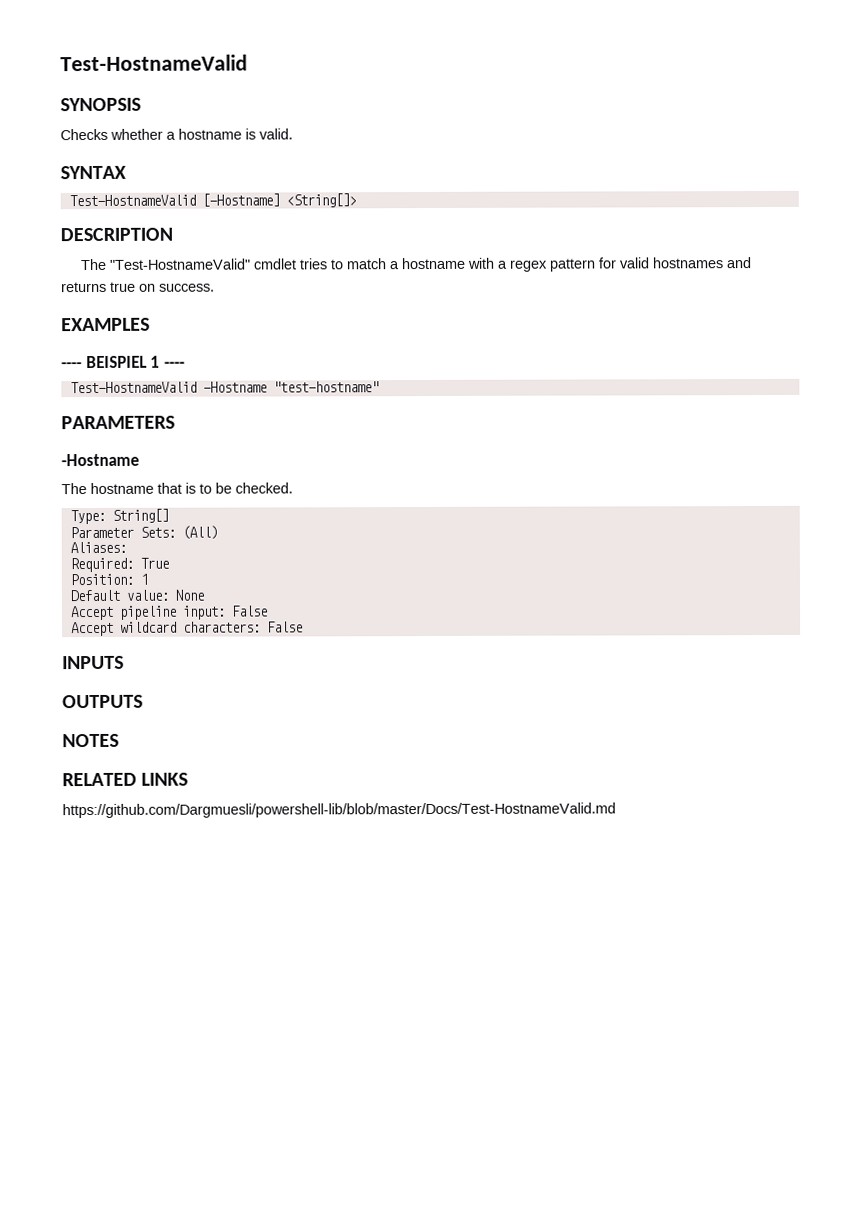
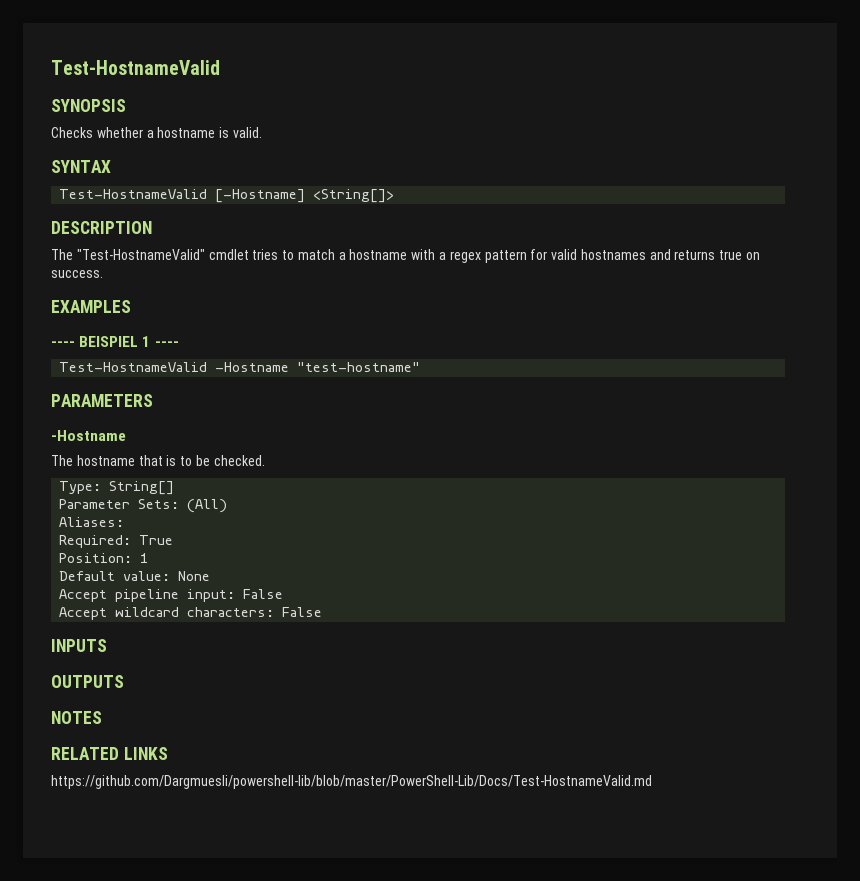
[62,802,616,819] https://github.com/Dargmuesli/powershell-lib/blob/master/Docs/Test-HostnameValid.md -> [51,775,652,789] https://github.com/Dargmuesli/powershell-lib/blob/master/PowerShell-Lib/Docs/Test-HostnameValid.md

